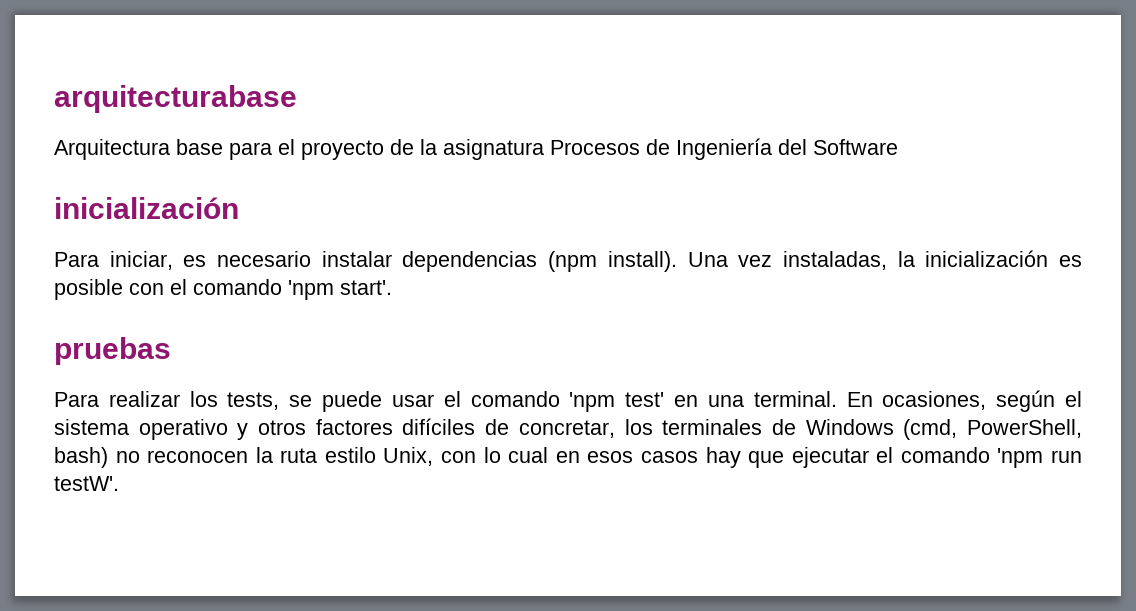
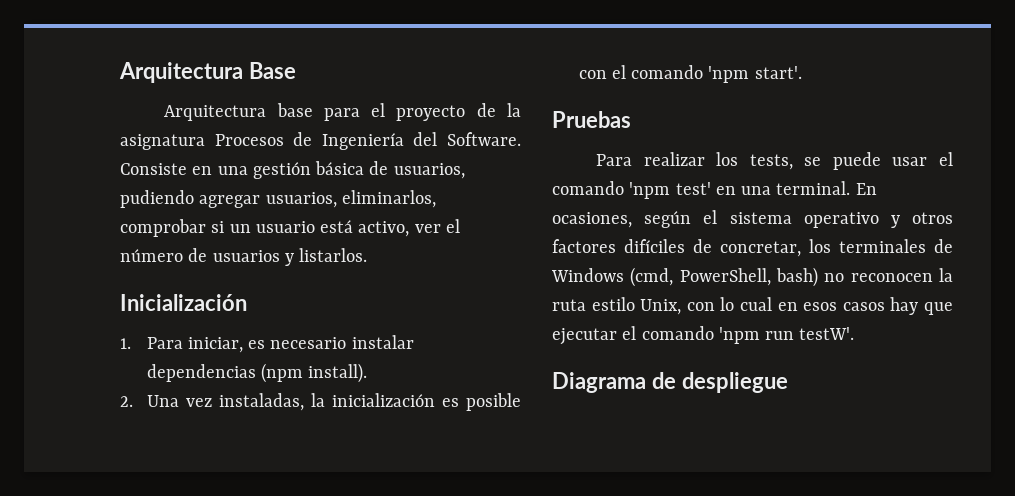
[54,85,297,113] arquitecturabase -> [119,62,296,83] Arquitectura Base
[813,139,898,155] [54,197,239,219] Software // inicialización // -> [447,132,521,146] [120,161,465,179] [120,190,436,208] [120,219,460,237] [120,248,368,266] [120,294,247,311] [120,338,131,349] Software. Consiste en una gestión básica de usuarios, pudiendo agregar usuarios, eliminarlos, comprobar si un usuario está activo, ver el número de usuarios y listarlos. // Inicialización // 1.
(677, 261) none -> [120,396,133,407] // 2.
[54,337,171,365] pruebas -> [552,111,631,128] Pruebas
(119, 483) none -> [552,372,788,393] // Diagrama de despliegue

